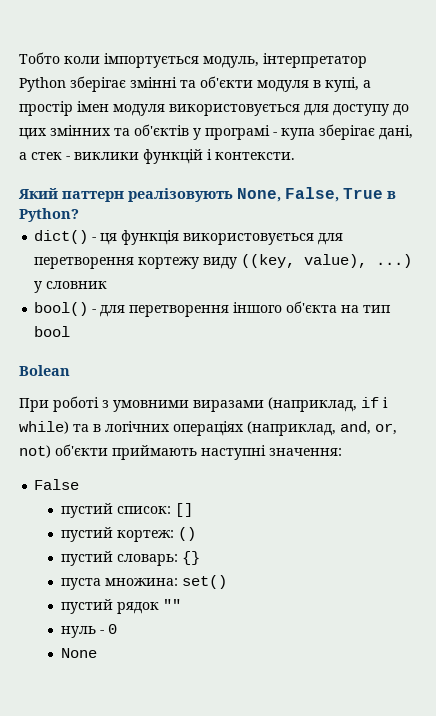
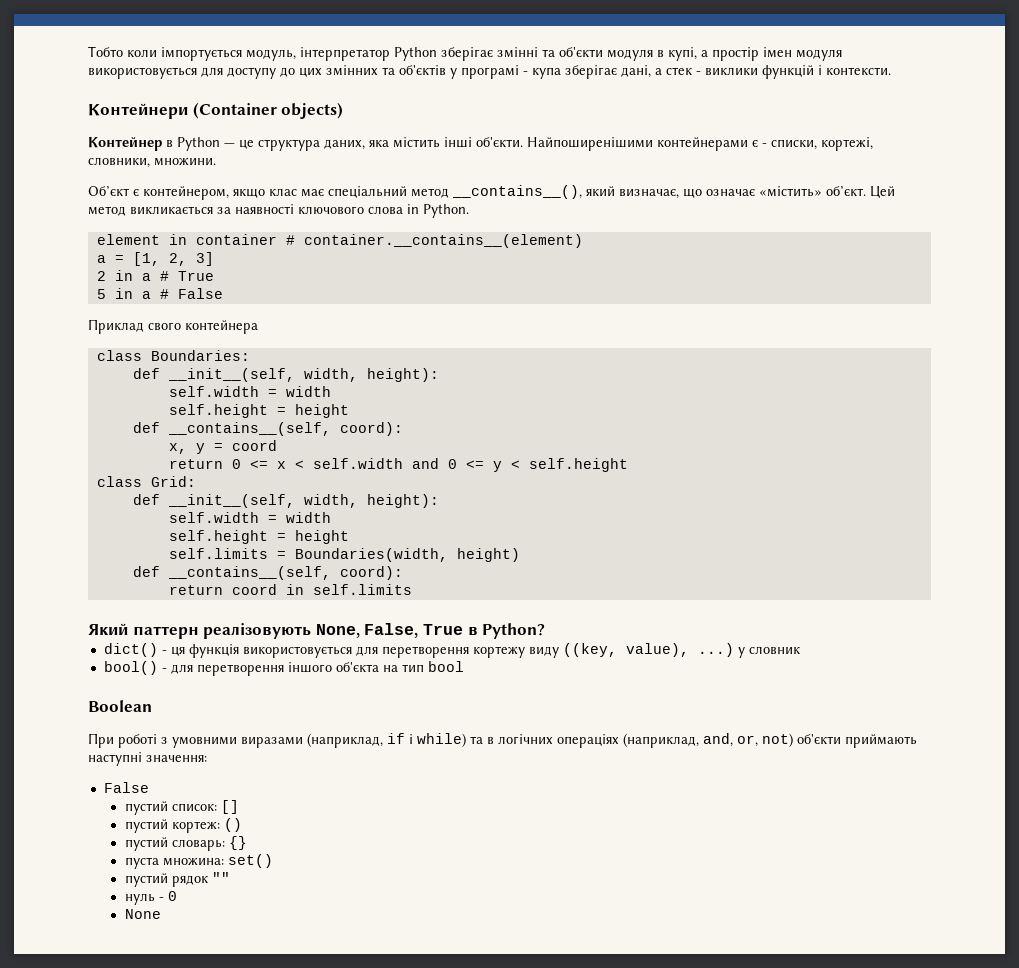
(295, 156) none -> [88,102,344,119] [88,137,873,151] [88,157,216,168] [88,185,895,200] [88,204,469,218] [96,234,583,248] [96,252,214,266] [96,270,214,281] [96,288,223,299] [88,319,258,334] [96,350,250,361] [132,368,439,382] [168,386,331,397] [168,404,349,418] [132,422,403,436] [168,440,277,454] [168,458,628,472] [96,476,196,487] [132,494,439,508] [168,512,331,523] [168,530,349,544] [168,548,520,562] [132,566,403,580] [168,584,412,595] // Контейнери (Container objects) // Контейнер в Python — це структура даних, яка містить інші об'єкти. Найпоширенішими контейнерами є - списки, кортежі, словники, множини. // Об’єкт є контейнером, якщо клас має спеціальний метод __contains__(), який визначає, що означає «містить» об’єкт. Цей метод викликається за наявності ключового слова in Python. // element in container # container.__contains__(element) // a = [1, 2, 3] // 2 in a # True // 5 in a # False // Приклад свого контейнера // class Boundaries: // def __init__(self, width, height): // self.width = width // self.height = height // def __contains__(self, coord): // x, y = coord // return 0 <= x < self.width and 0 <= y < self.height // class Grid: // def __init__(self, width, height): // self.width = width // self.height = height // self.limits = Boundaries(width, height) // def __contains__(self, coord): // return coord in self.limits
[19,365,70,376] Bolean -> [88,700,152,712] Boolean

